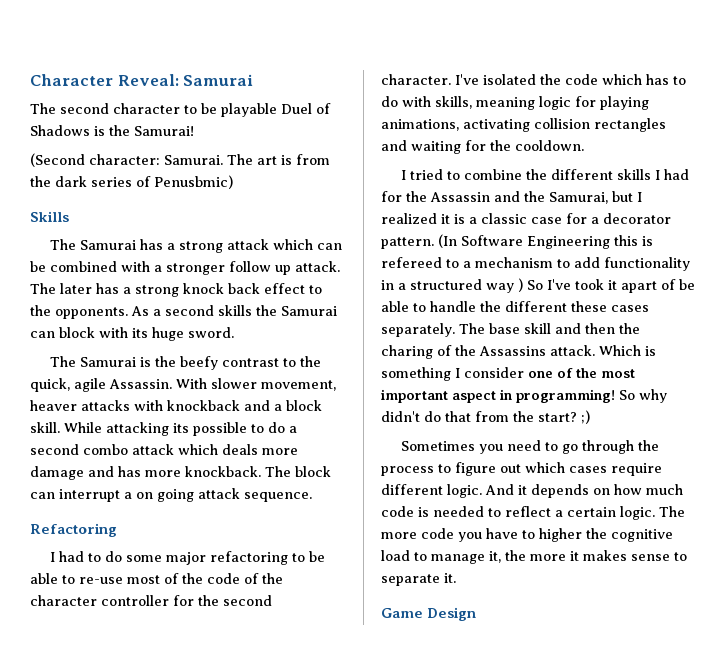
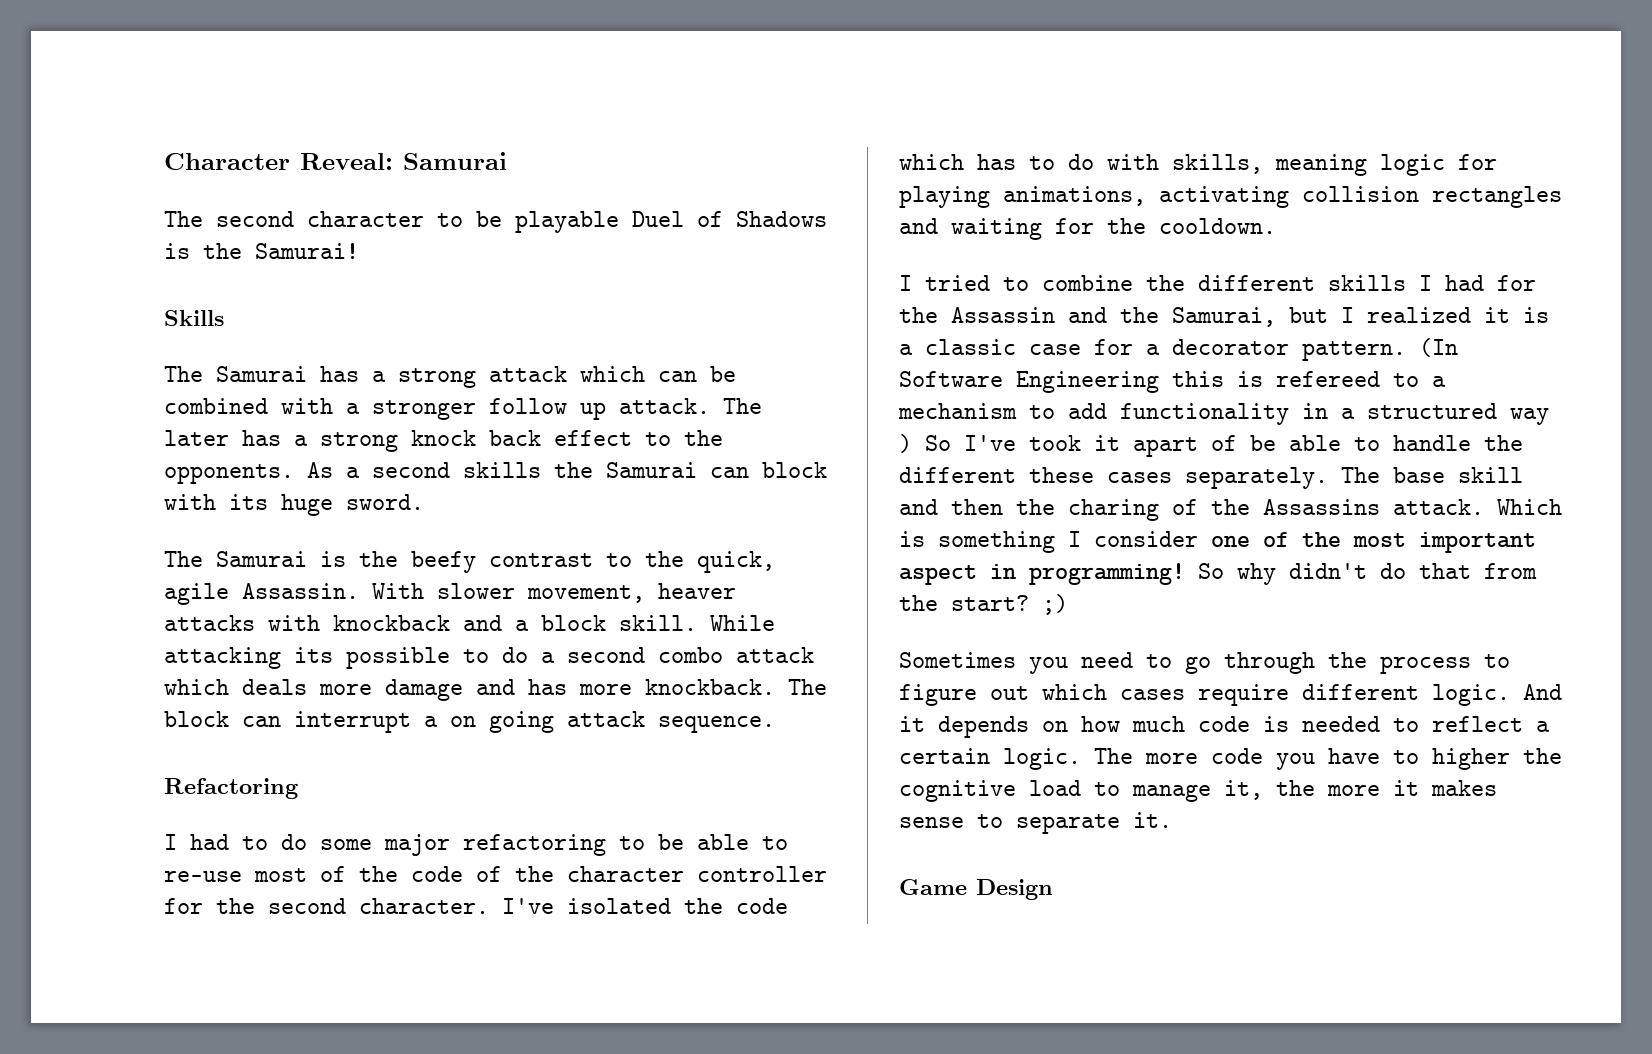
[30,153,330,167] [30,175,233,189] // (Second character: Samurai. The art is from the dark series of Penusbmic) -> (359, 251) none

